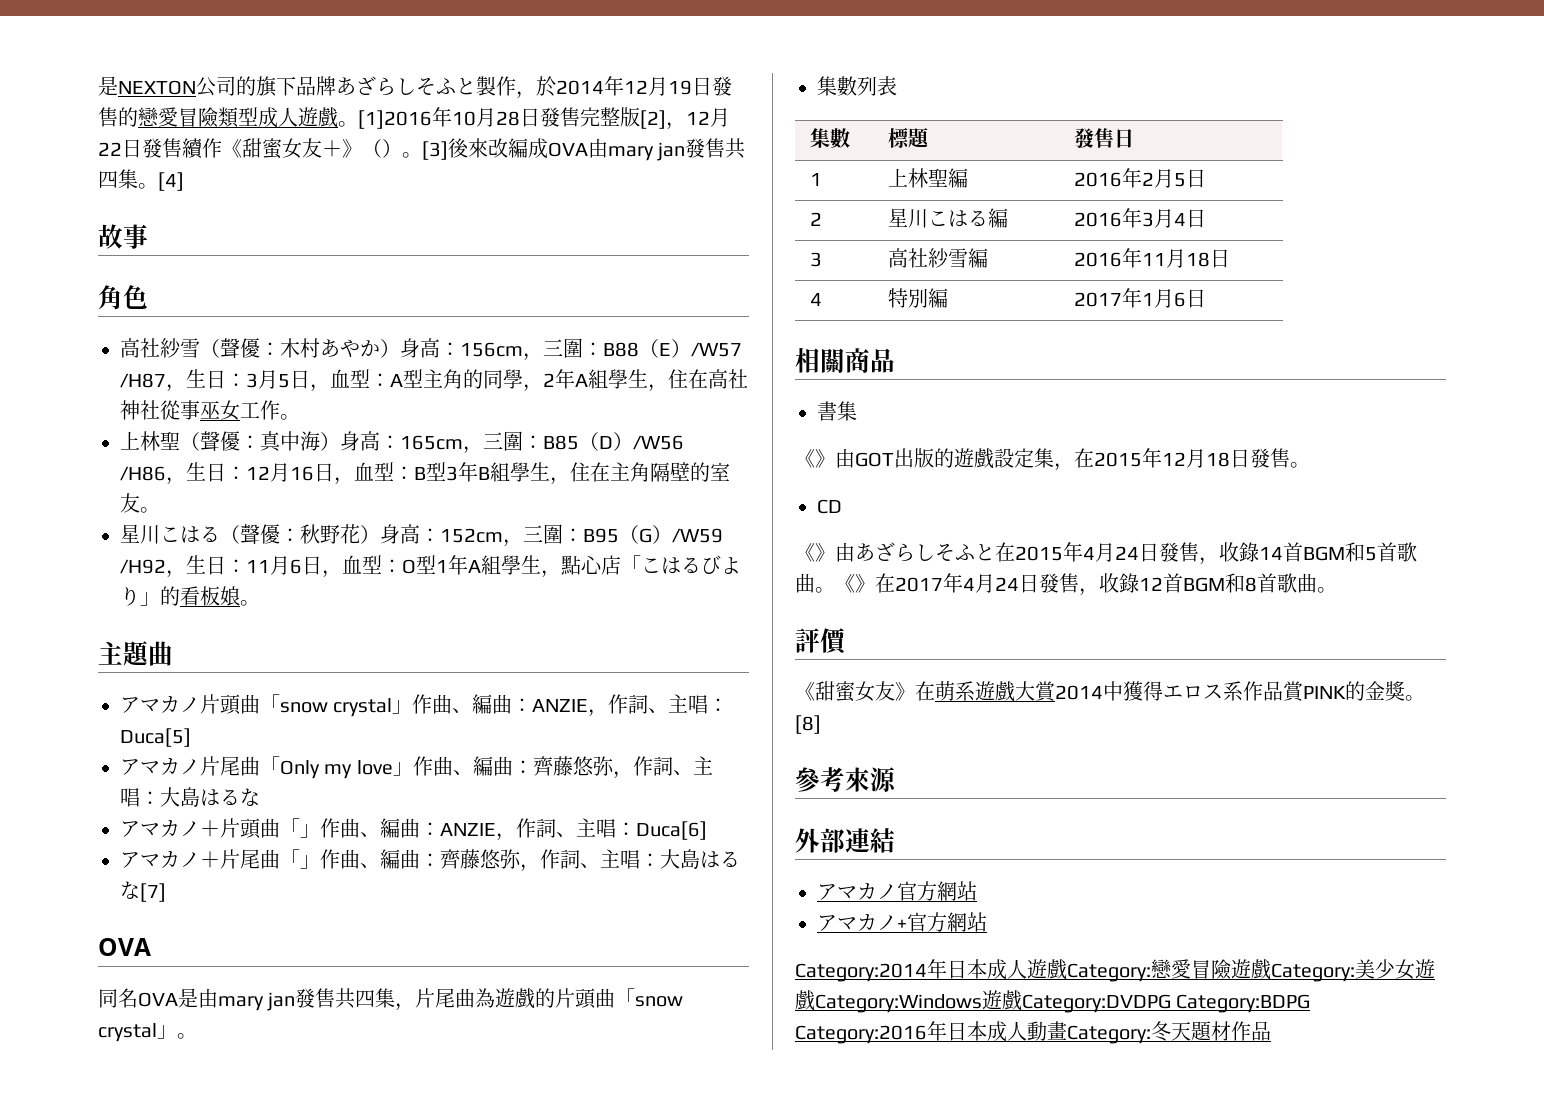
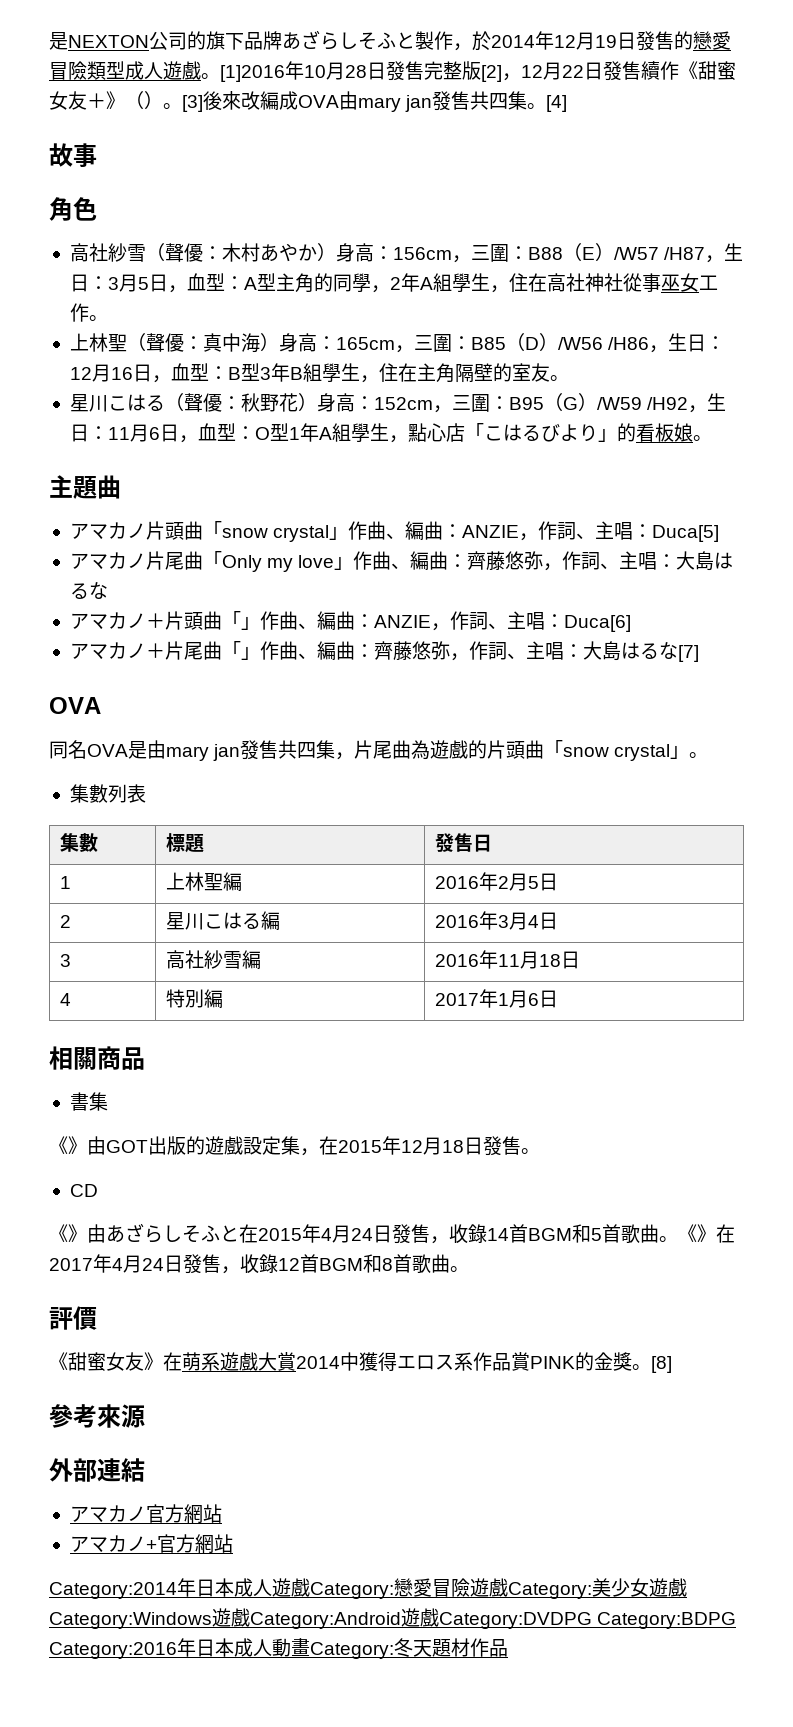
(1022, 1000) none -> [250,1608,439,1629] Category:Android遊戲

